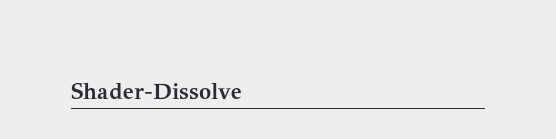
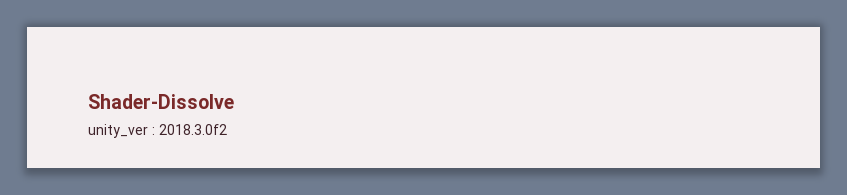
(242, 91) none -> [88,124,227,138] // unity_ver : 2018.3.0f2

